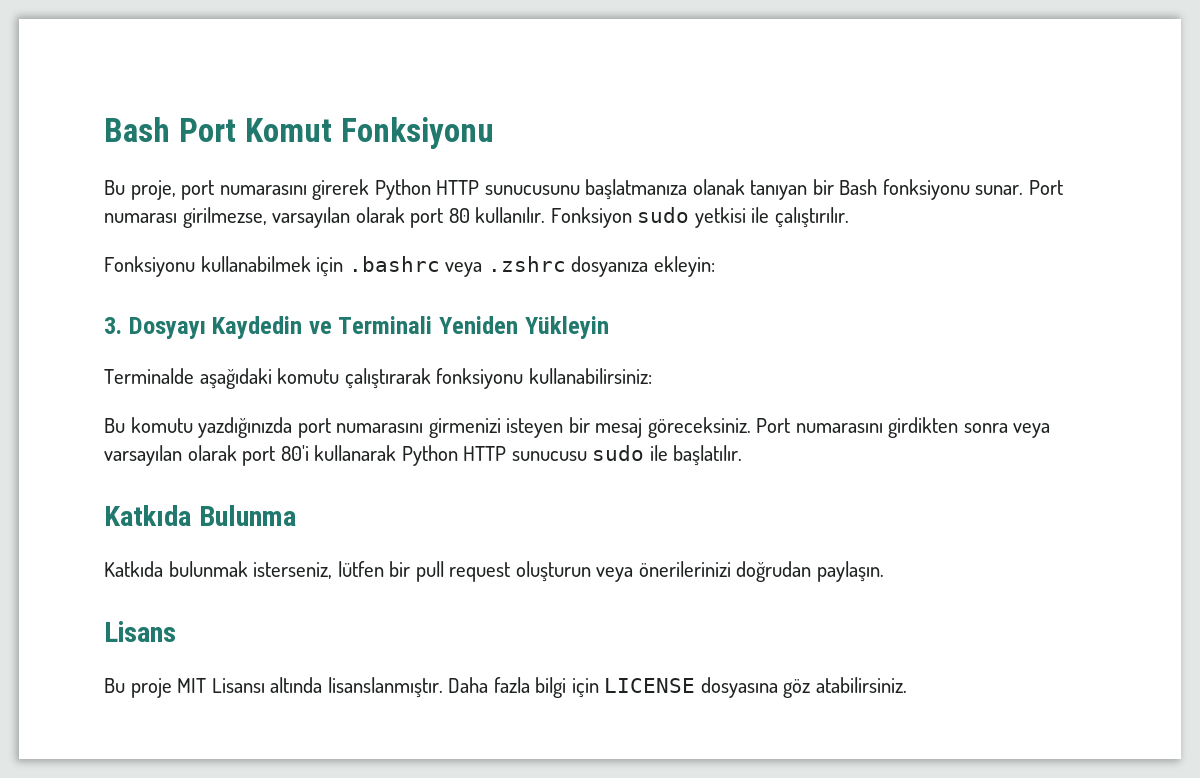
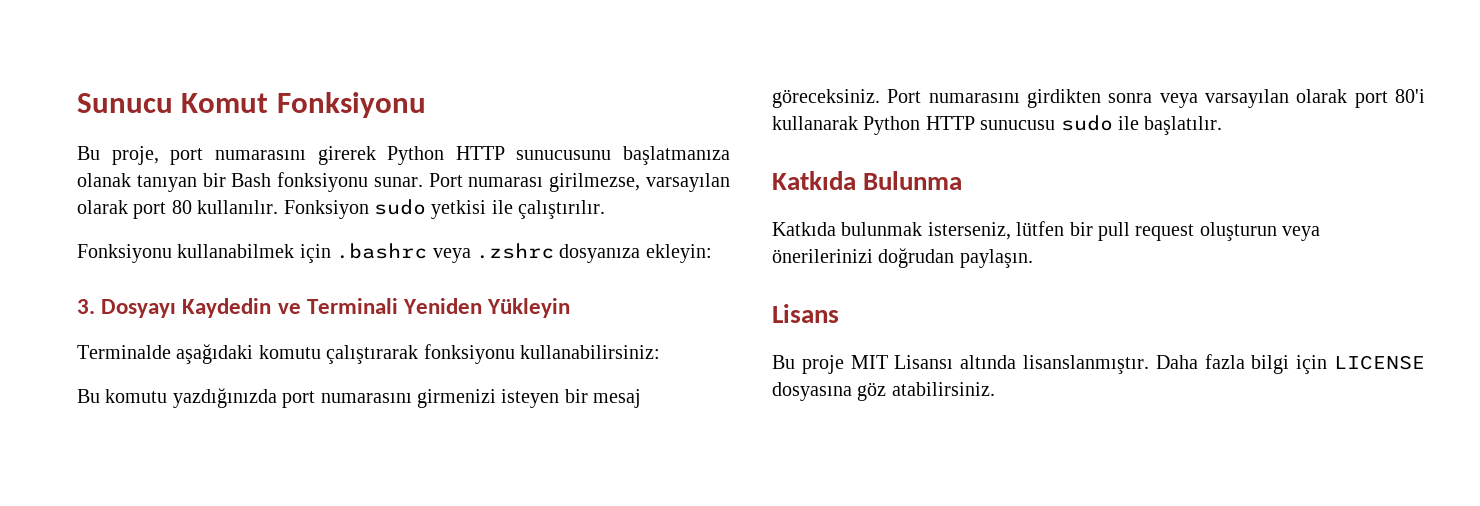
[104,117,236,142] Bash Port -> [77,93,173,113] Sunucu

